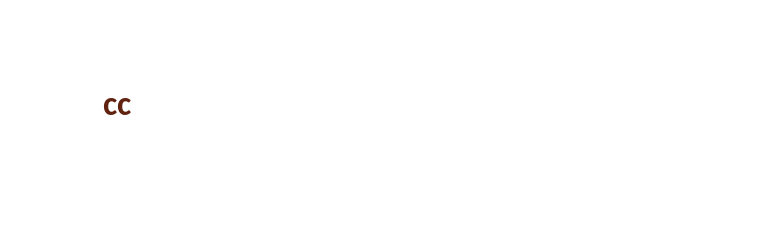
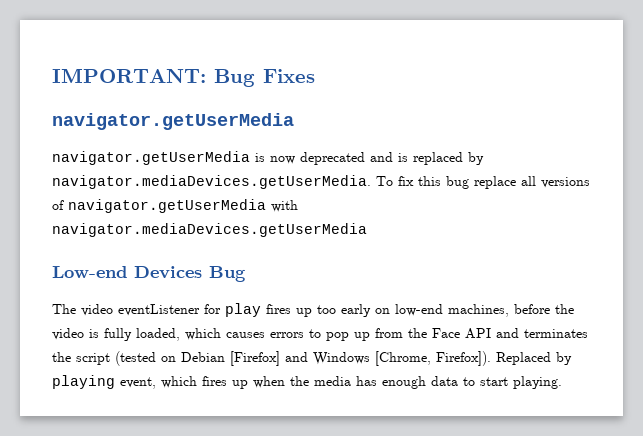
[103,98,131,115] cc -> [52,68,315,87] [52,113,294,130] [52,151,484,165] [52,175,590,189] [52,199,298,213] [52,223,367,237] [52,266,246,282] [52,303,574,317] [52,328,588,341] [52,351,572,366] [52,375,562,389] IMPORTANT: Bug Fixes // navigator.getUserMedia // navigator.getUserMedia is now deprecated and is replaced by navigator.mediaDevices.getUserMedia. To fix this bug replace all versions of navigator.getUserMedia with navigator.mediaDevices.getUserMedia // Low-end Devices Bug // The video eventListener for play fires up too early on low-end machines, before the video is fully loaded, which causes errors to pop up from the Face API and terminates the script (tested on Debian [Firefox] and Windows [Chrome, Firefox]). Replaced by playing event, which fires up when the media has enough data to start playing.

